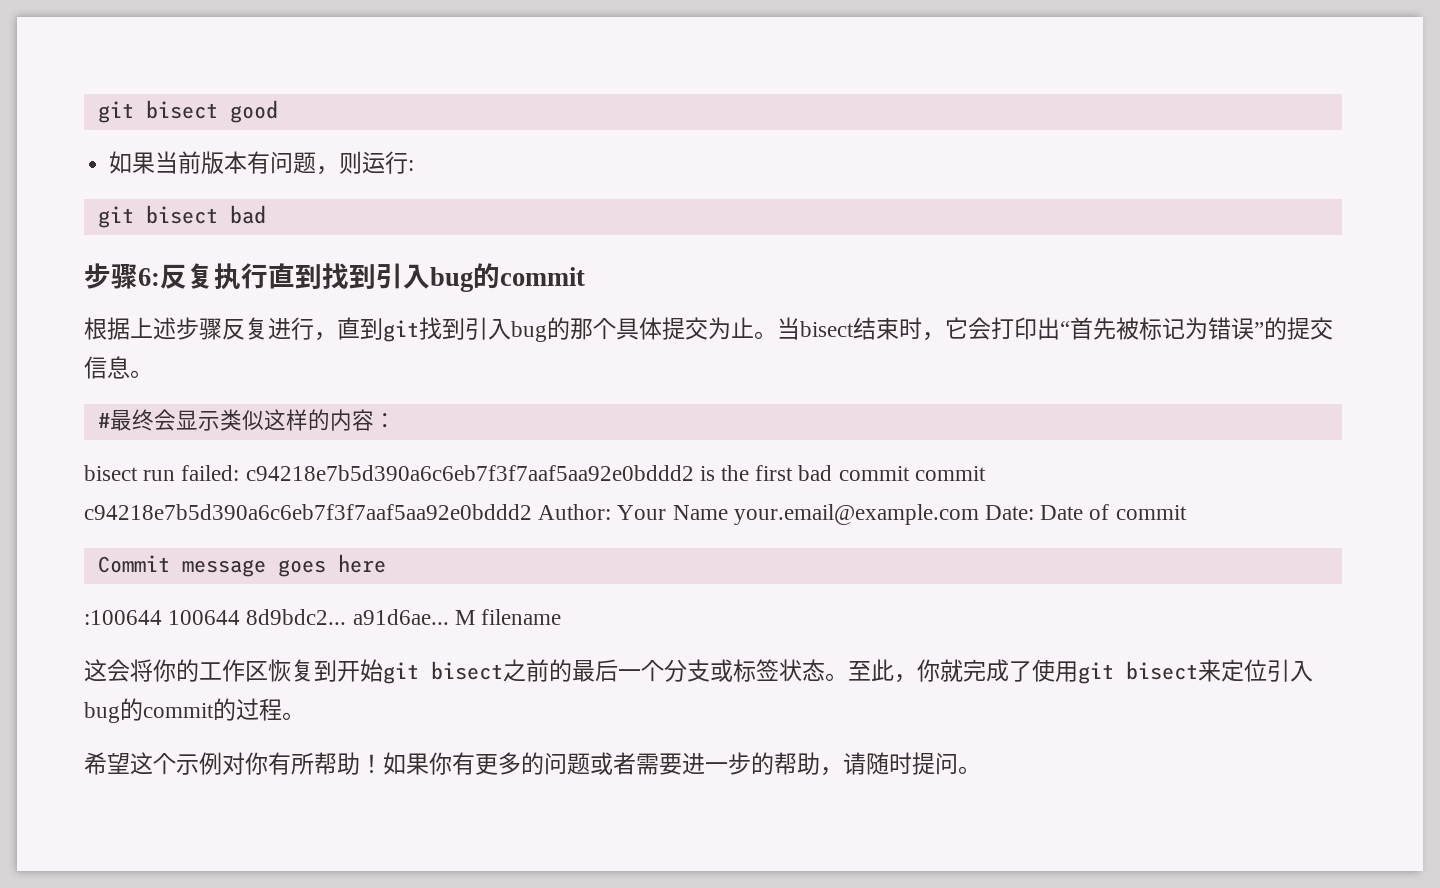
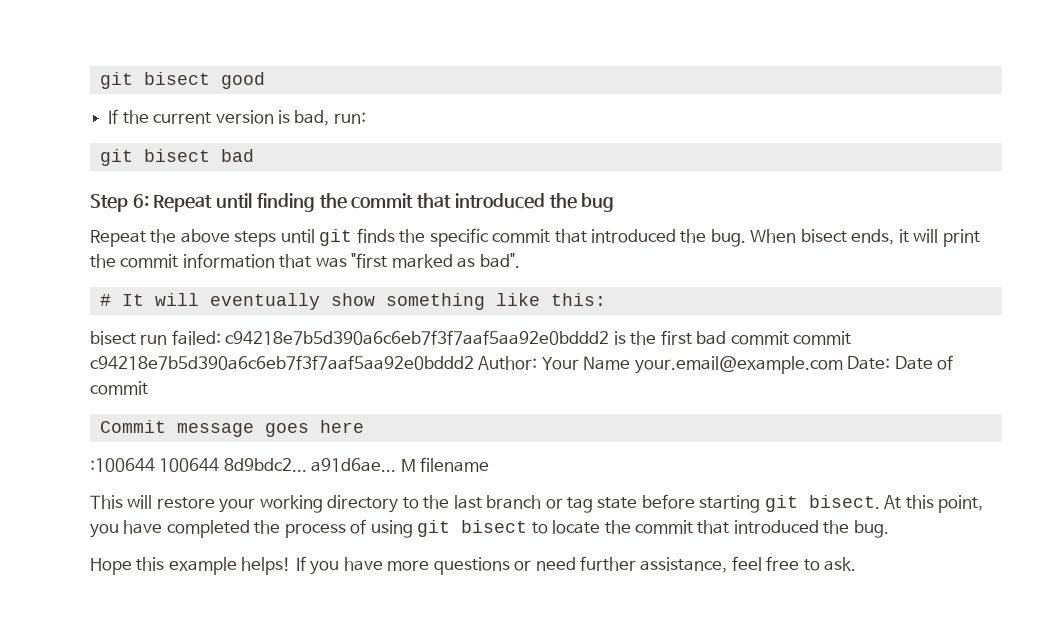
[109,151,415,175] [97,205,266,228] [84,263,585,292] [84,317,1333,342] [84,356,153,379] [97,409,396,431] 如果当前版本有问题，则运行: // git bisect bad // 步骤6:反复执行直到找到引入bug的commit // 根据上述步骤反复进行，直到git找到引入bug的那个具体提交为止。当bisect结束时，它会打印出“首先被标记为错误”的提交信息。 // #最终会显示类似这样的内容： -> [108,109,366,126] [99,149,254,166] [90,193,615,212] [90,228,980,247] [90,253,520,268] [99,293,606,310] If the current version is bad, run: // git bisect bad // Step 6: Repeat until finding the commit that introduced the bug // Repeat the above steps until git finds the specific commit that introduced the bug. When bisect ends, it will print the commit information that was "first marked as bad". // # It will eventually show something like this:
[84,659,1313,684] [84,698,305,723] [84,752,981,776] 这会将你的工作区恢复到开始git bisect之前的最后一个分支或标签状态。至此，你就完成了使用git bisect来定位引入bug的commit的过程。 // 希望这个示例对你有所帮助！如果你有更多的问题或者需要进一步的帮助，请随时提问。 -> [90,494,984,513] [90,519,889,538] [90,556,857,575] This will restore your working directory to the last branch or tag state before starting git bisect. At this point, you have completed the process of using git bisect to locate the commit that introduced the bug. // Hope this example helps! If you have more questions or need further assistance, feel free to ask.

